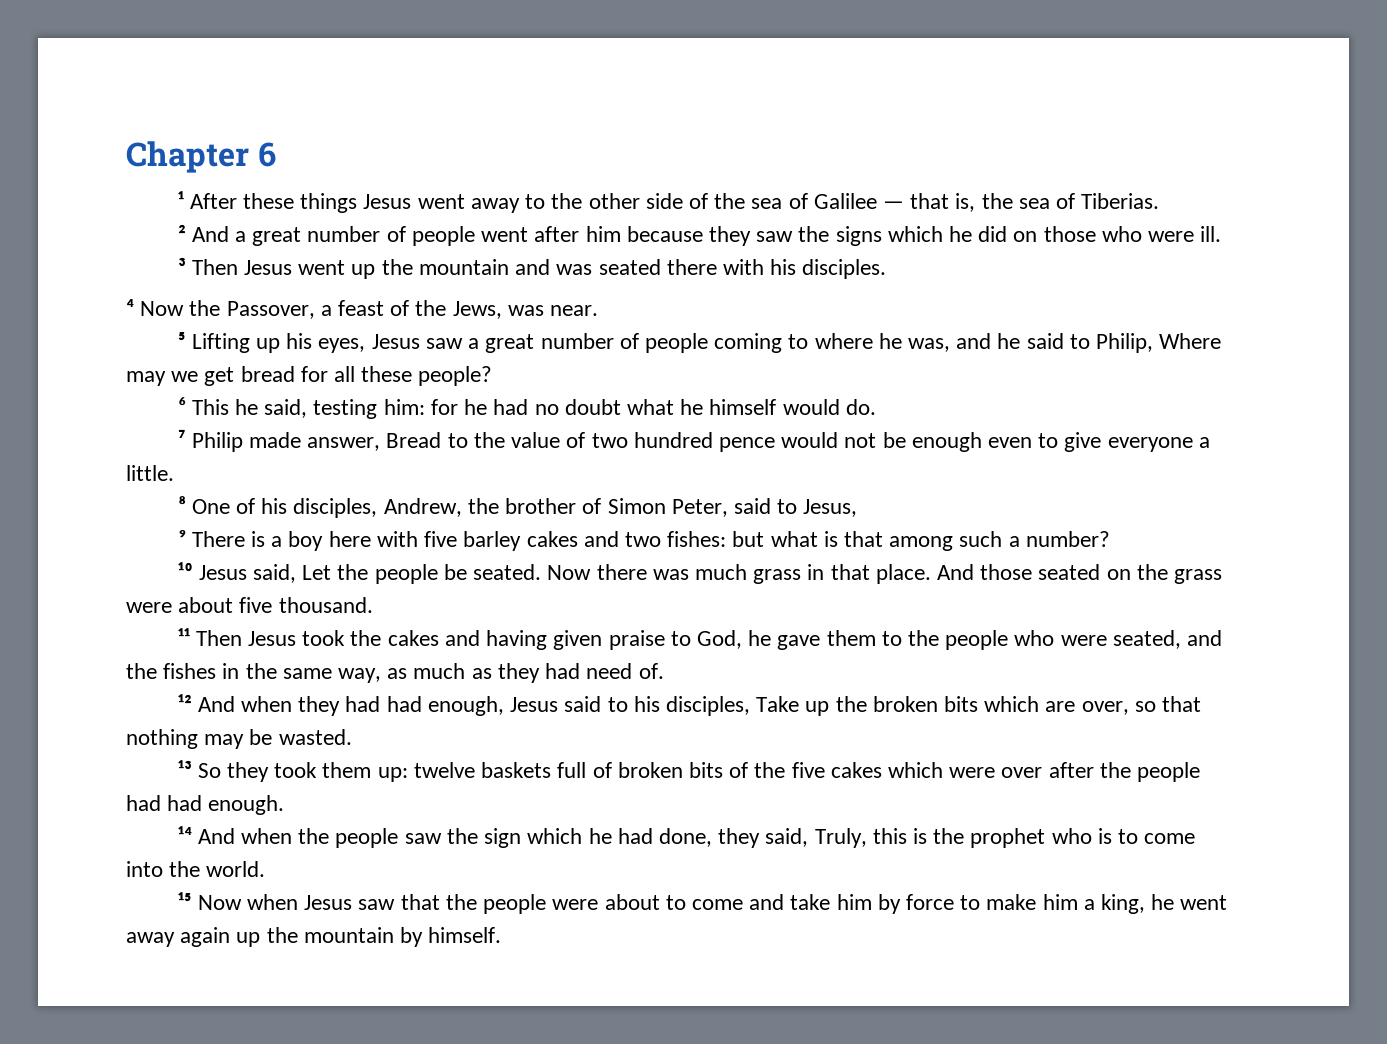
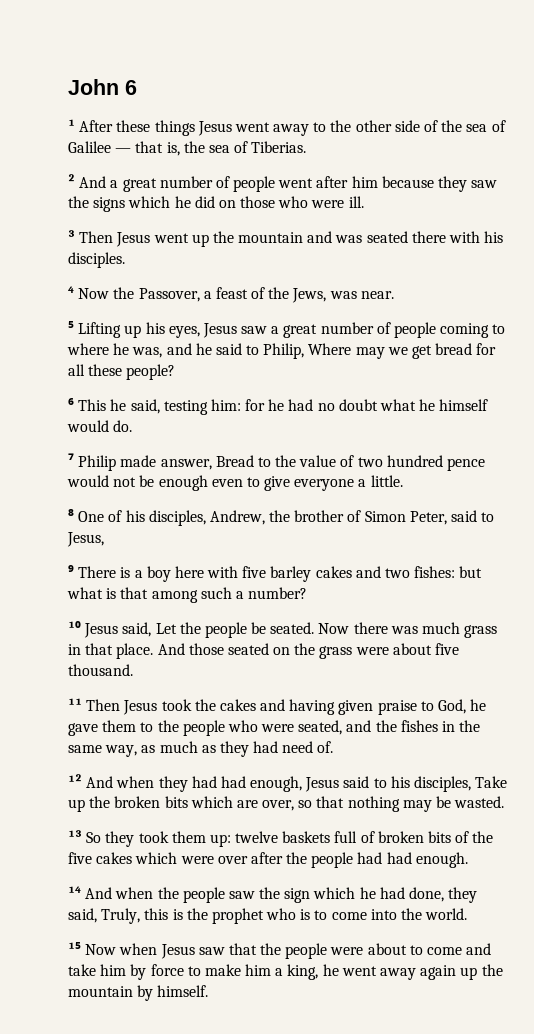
[126,141,249,173] Chapter -> [68,79,119,95] John

